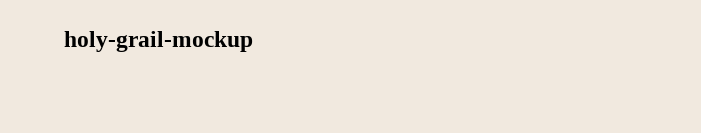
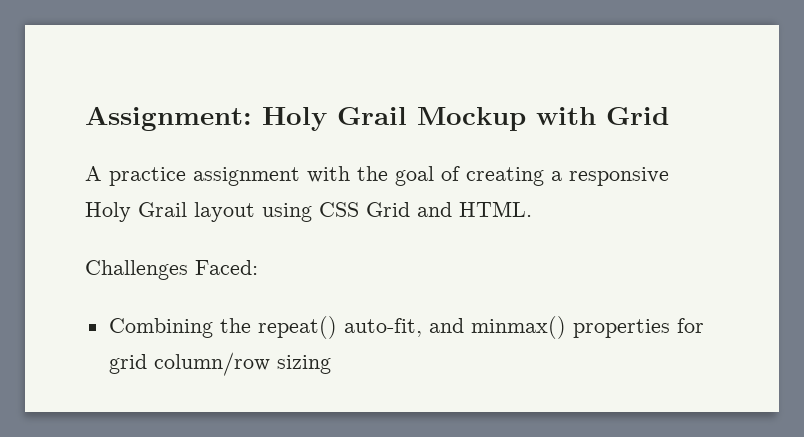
[64,31,253,52] holy-grail-mockup -> [85,106,669,131] [85,166,669,186] [85,201,532,222] [85,260,258,280] [108,316,704,339] [108,352,331,376] Assignment: Holy Grail Mockup with Grid // A practice assignment with the goal of creating a responsive Holy Grail layout using CSS Grid and HTML. // Challenges Faced: // Combining the repeat() auto-fit, and minmax() properties for grid column/row sizing

